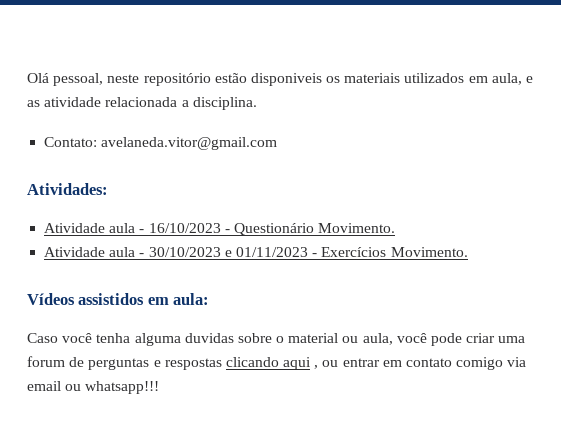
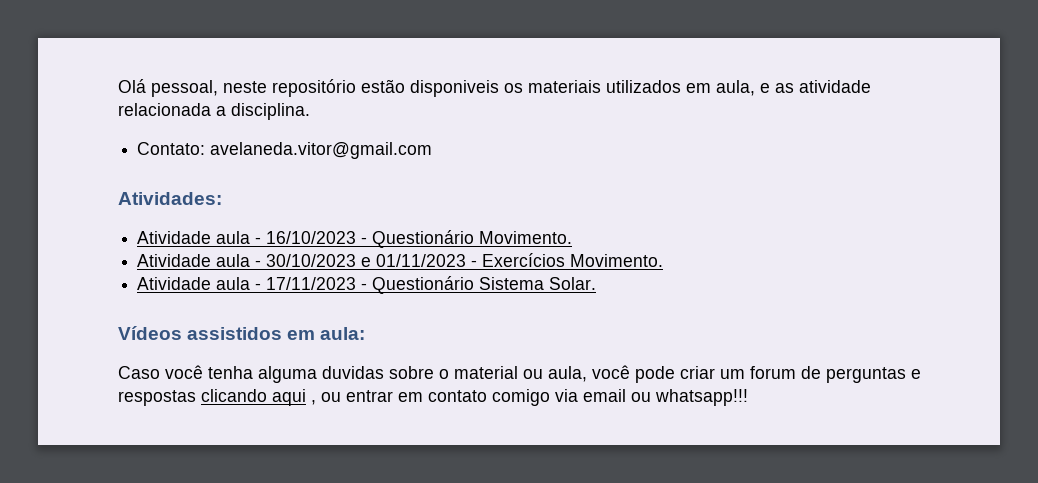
(468, 252) none -> [137,276,597,294] // Atividade aula - 17/11/2023 - Questionário Sistema Solar.
[498,336,526,343] uma -> [720,369,745,379] um

